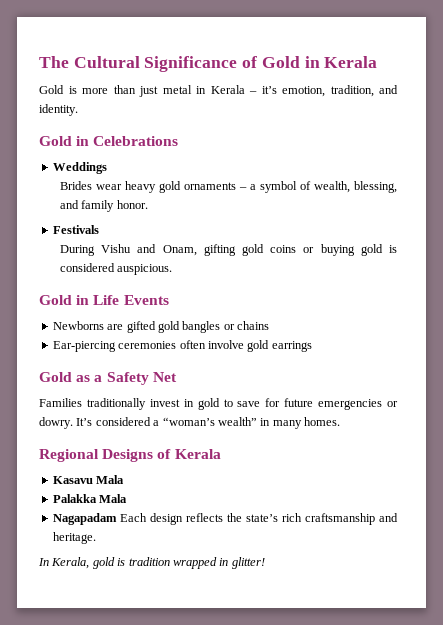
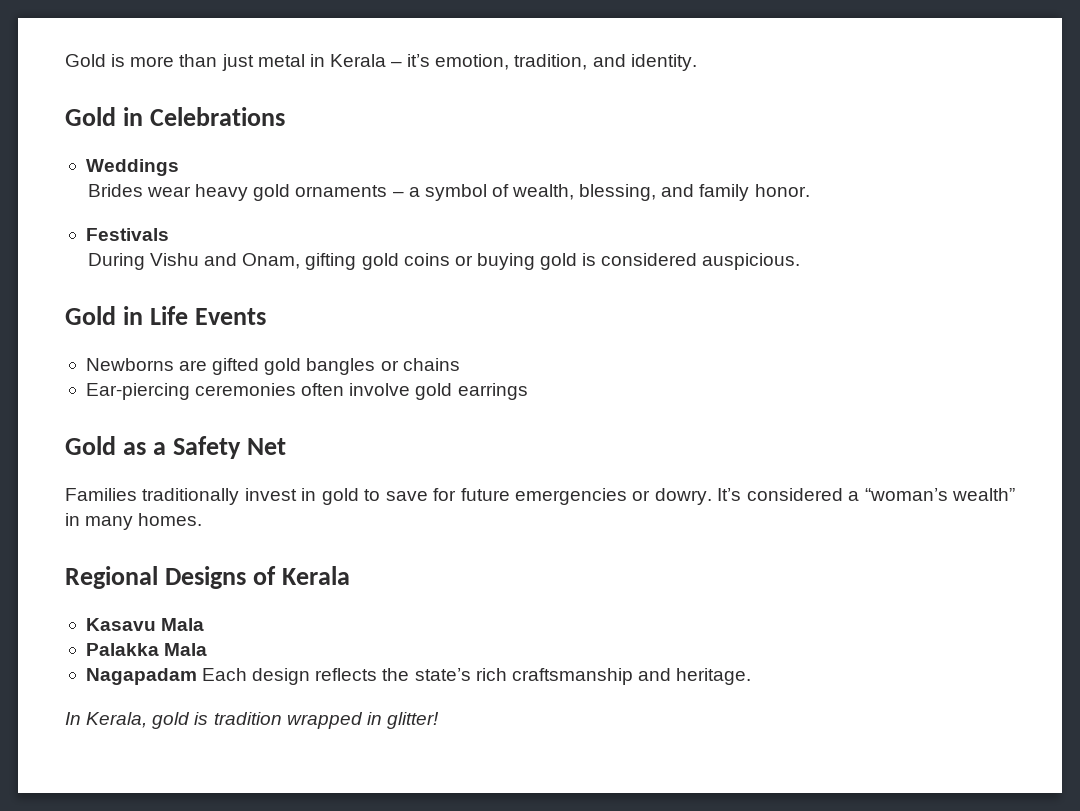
[39,56,378,72] The Cultural Significance of Gold in Kerala // -> (65, 60) none

